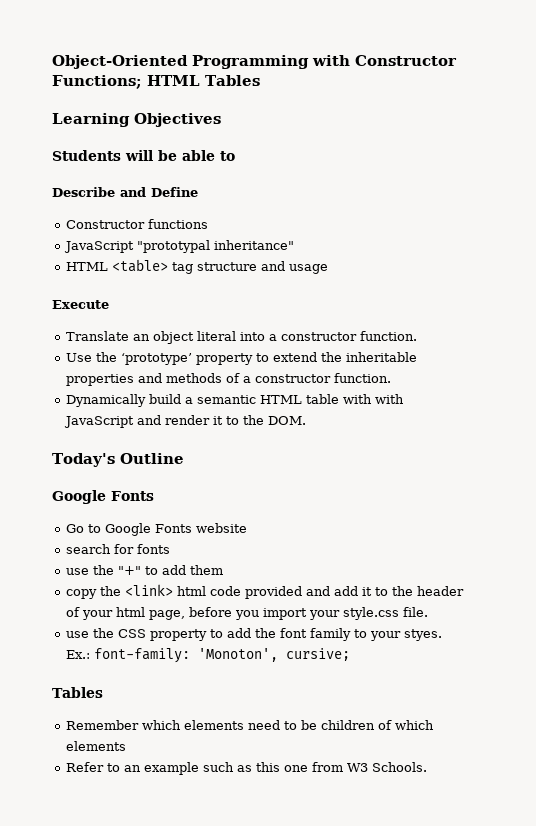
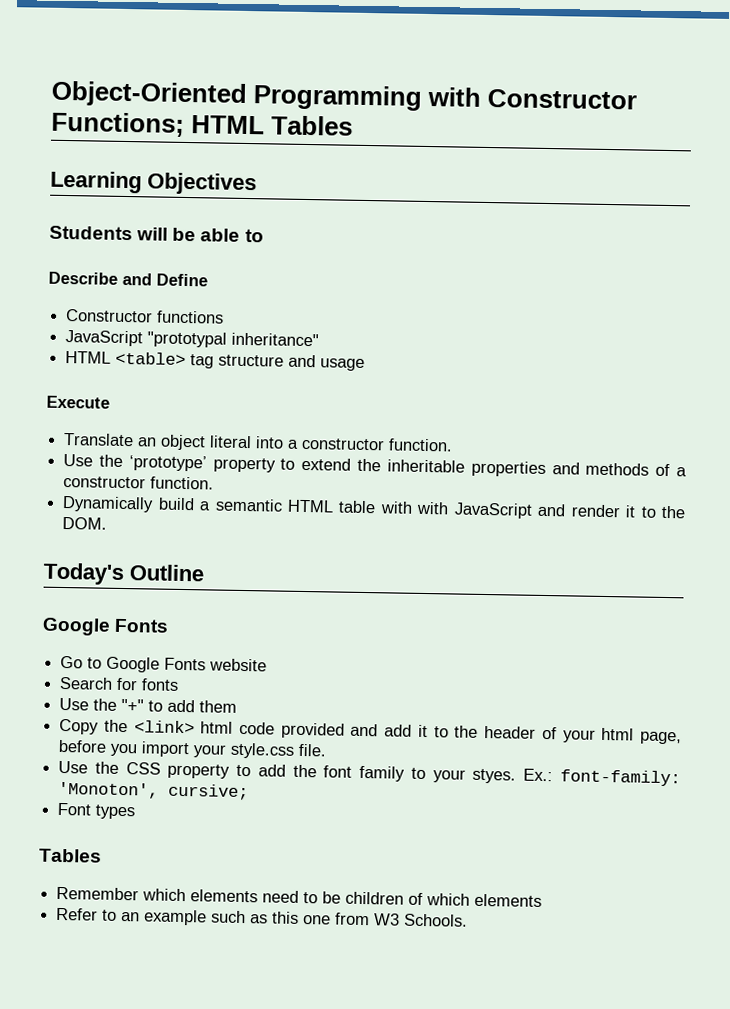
[66,544,112,554] search -> [59,676,114,690] Search
[66,568,90,575] use -> [59,697,90,711] Use
[66,589,98,599] copy -> [59,718,100,735] Copy
[66,631,90,638] use -> [58,760,89,774] Use
(351, 654) none -> [57,802,136,820] // Font types

